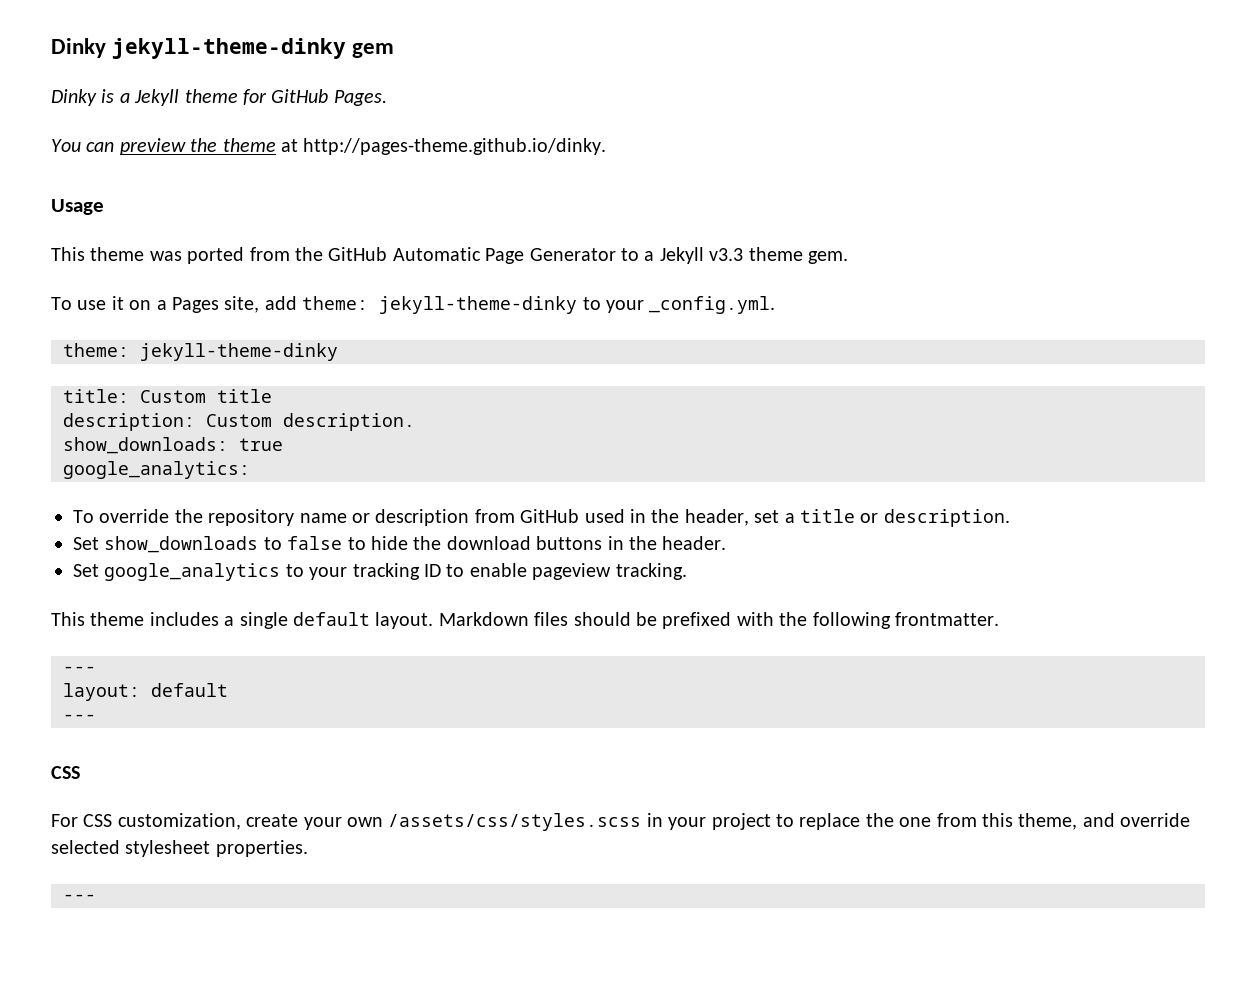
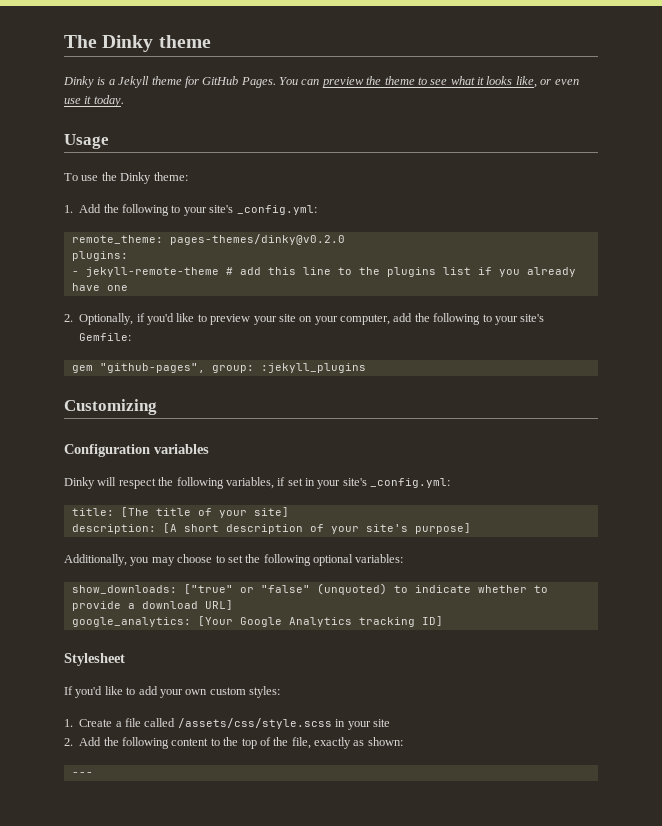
[51,38,395,59] Dinky jekyll-theme-dinky gem -> [64,35,211,52] The Dinky theme
(387, 98) // -> (276, 82) none
[281,138,607,155] [51,199,104,215] [51,247,848,264] [51,296,776,314] [63,343,338,361] at http://pages-theme.github.io/dinky. // Usage // This theme was ported from the GitHub Automatic Page Generator to a Jekyll v3.3 theme gem. // To use it on a Pages site, add theme: jekyll-theme-dinky to your _config.yml. // theme: jekyll-theme-dinky -> [417,76,579,88] [64,95,124,107] [64,134,109,149] [64,172,188,184] [64,204,317,216] [71,234,345,245] [71,251,128,261] [71,267,576,277] [71,283,128,291] [64,313,545,325] [79,333,132,341] [71,363,366,373] [64,399,157,415] [64,444,209,457] [64,477,451,489] to see what it looks like, or even use it today. // Usage // To use the Dinky theme: // 1. Add the following to your site's _config.yml: // remote_theme: pages-themes/dinky@v0.2.0 // plugins: // - jekyll-remote-theme # add this line to the plugins list if you already have one // 2. Optionally, if you'd like to preview your site on your computer, add the following to your site's Gemfile: // gem "github-pages", group: :jekyll_plugins // Customizing // Configuration variables // Dinky will respect the following variables, if set in your site's _config.yml:
[140,389,272,403] [63,413,415,431] [63,437,283,454] [63,461,250,479] [73,509,1010,527] [73,536,727,553] [73,563,687,581] [51,612,999,629] [63,666,96,673] [63,683,228,701] [63,714,96,721] [51,766,80,779] [51,813,1191,831] [51,840,308,857] Custom title // description: Custom description. // show_downloads: true // google_analytics: // To override the repository name or description from GitHub used in the header, set a title or description. // Set show_downloads to false to hide the download buttons in the header. // Set google_analytics to your tracking ID to enable pageview tracking. // This theme includes a single default layout. Markdown files should be prefixed with the following frontmatter. // --- // layout: default // --- // CSS // For CSS customization, create your own /assets/css/styles.scss in your project to replace the one from this theme, and override selected stylesheet properties. -> [120,507,289,518] [71,523,471,534] [64,554,404,566] [71,583,548,595] [71,600,233,611] [71,616,443,627] [64,653,125,666] [64,686,280,698] [64,718,390,730] [64,737,403,749] [The title of your site] // description: [A short description of your site's purpose] // Additionally, you may choose to set the following optional variables: // show_downloads: ["true" or "false" (unquoted) to indicate whether to provide a download URL] // google_analytics: [Your Google Analytics tracking ID] // Stylesheet // If you'd like to add your own custom styles: // 1. Create a file called /assets/css/style.scss in your site // 2. Add the following content to the top of the file, exactly as shown:

